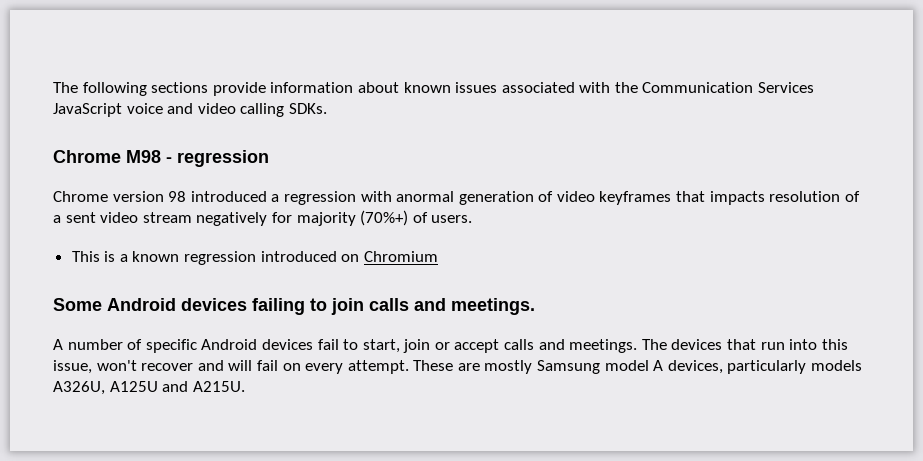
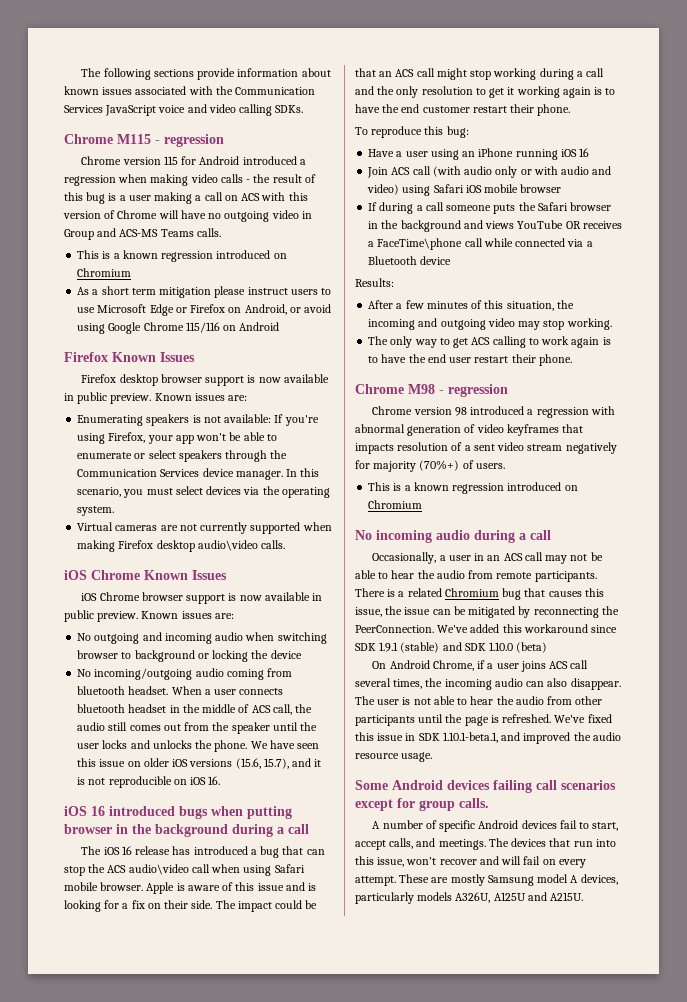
(327, 108) none -> [64,134,224,147] [81,156,306,165] [64,174,316,186] [64,192,308,204] [63,210,312,222] [64,228,221,240] [77,250,287,262] [77,268,132,277] [77,286,332,298] [77,304,332,316] [77,322,280,334] [64,352,195,362] [81,374,329,386] [64,392,248,404] [77,414,319,426] [77,432,277,444] [77,450,288,462] [77,468,320,480] [77,486,330,498] [77,506,115,516] [77,522,332,534] [77,540,286,552] [64,570,227,580] [81,592,323,604] [64,610,234,622] [77,632,327,644] [77,650,302,662] [77,668,293,680] [77,686,284,695] [77,704,313,715] [77,722,318,734] [77,740,320,752] [77,758,322,769] [77,776,221,788] [64,806,292,819] [64,824,309,837] [81,846,325,858] [64,864,305,876] [64,882,317,894] [64,900,318,912] [355,68,605,80] [355,86,616,98] [355,104,571,116] [355,126,469,138] [368,148,590,160] [367,166,612,178] [367,184,562,196] [368,202,612,214] [368,220,622,232] [368,238,593,250] [368,256,452,265] [355,278,394,287] [368,300,574,311] [368,318,612,330] [368,336,611,348] [368,354,572,366] // Chrome M115 - regression // Chrome version 115 for Android introduced a regression when making video calls - the result of this bug is a user making a call on ACS with this version of Chrome will have no outgoing video in Group and ACS-MS Teams calls. // This is a known regression introduced on Chromium // As a short term mitigation please instruct users to use Microsoft Edge or Firefox on Android, or avoid using Google Chrome 115/116 on Android // Firefox Known Issues // Firefox desktop browser support is now available in public preview. Known issues are: // Enumerating speakers is not available: If you're using Firefox, your app won't be able to enumerate or select speakers through the Communication Services device manager. In this scenario, you must select devices via the operating system. // Virtual cameras are not currently supported when making Firefox desktop audio\video calls. // iOS Chrome Known Issues // iOS Chrome browser support is now available in public preview. Known issues are: // No outgoing and incoming audio when switching browser to background or locking the device // No incoming/outgoing audio coming from bluetooth headset. When a user connects bluetooth headset in the middle of ACS call, the audio still comes out from the speaker until the user locks and unlocks the phone. We have seen this issue on older iOS versions (15.6, 15.7), and it is not reproducible on iOS 16. // iOS 16 introduced bugs when putting browser in the background during a call // The iOS 16 release has introduced a bug that can stop the ACS audio\video call when using Safari mobile browser. Apple is aware of this issue and is looking for a fix on their side. The impact could be that an ACS call might stop working during a call and the only resolution to get it working again is to have the end customer restart their phone. // To reproduce this bug: // Have a user using an iPhone running iOS 16 // Join ACS call (with audio only or with audio and video) using Safari iOS mobile browser // If during a call someone puts the Safari browser in the background and views YouTube OR receives a FaceTime\phone call while connected via a Bluetooth device // Results: // After a few minutes of this situation, the incoming and outgoing video may stop working. // The only way to get ACS calling to work again is to have the end user restart their phone.
[396,191,455,202] anormal -> [355,424,405,433] abnormal
[53,298,535,315] Some Android devices failing to join calls and meetings. -> [355,530,551,543] [372,552,603,564] [355,570,597,582] [355,588,604,600] [355,606,619,618] [355,624,618,633] [355,642,548,653] [372,660,589,672] [355,678,621,690] [355,696,603,705] [355,714,612,726] [355,732,621,744] [355,752,433,762] [355,780,616,793] [355,798,489,811] No incoming audio during a call // Occasionally, a user in an ACS call may not be able to hear the audio from remote participants. There is a related Chromium bug that causes this issue, the issue can be mitigated by reconnecting the PeerConnection. We've added this workaround since SDK 1.9.1 (stable) and SDK 1.10.0 (beta) // On Android Chrome, if a user joins ACS call several times, the incoming audio can also disappear. The user is not able to hear the audio from other participants until the page is refreshed. We've fixed this issue in SDK 1.10.1-beta.1, and improved the audio resource usage. // Some Android devices failing call scenarios except for group calls.
[403,339,535,353] join or accept calls -> [355,838,414,850] accept calls,

